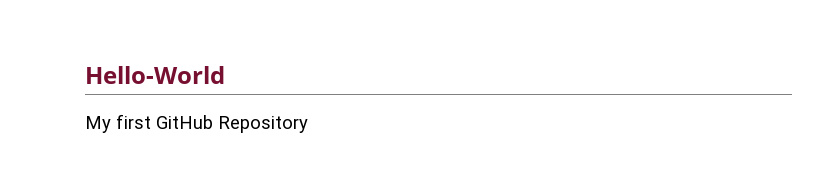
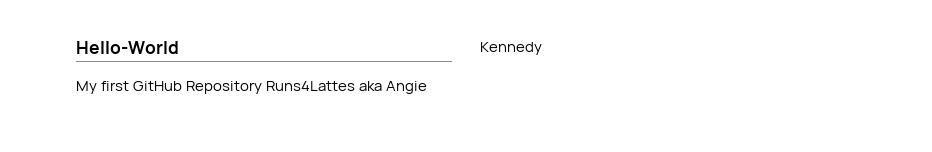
(308, 124) none -> [266,81,428,94] [480,42,542,55] Runs4Lattes aka Angie Kennedy

